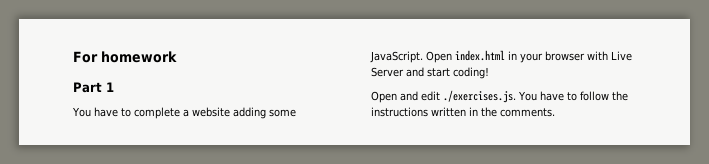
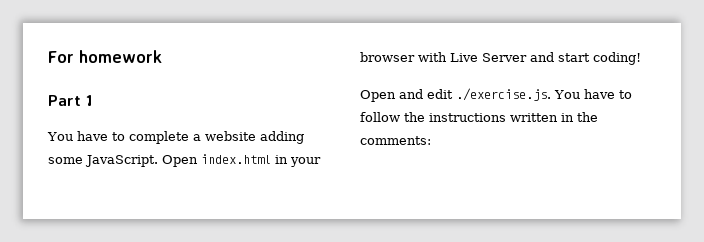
[443,90,516,103] ./exercises.js. -> [456,88,551,101] ./exercise.js.
[500,108,555,117] comments. -> [360,136,431,145] comments:

